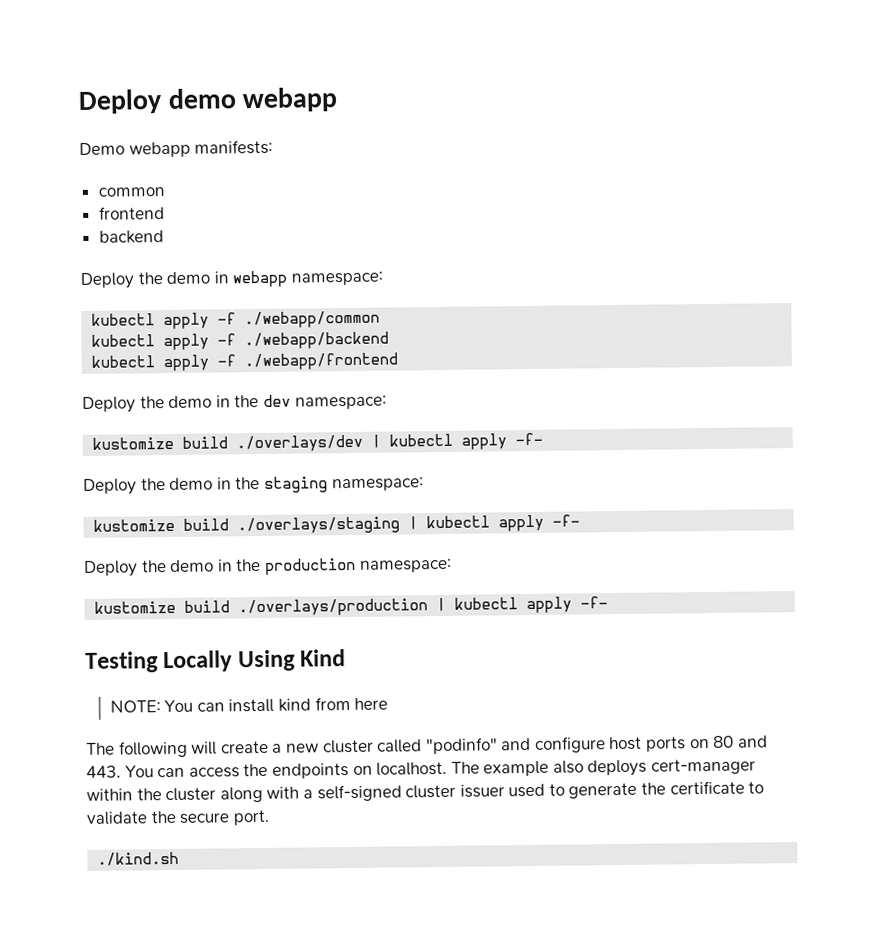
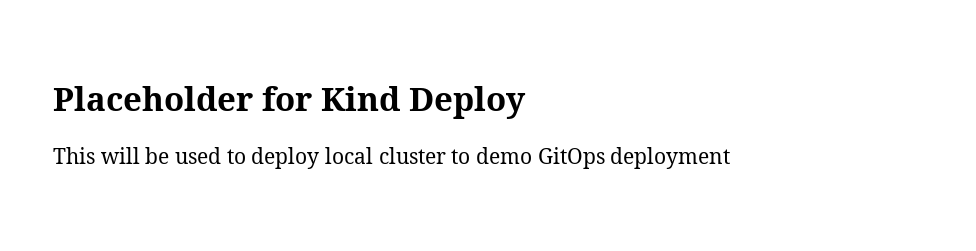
[78,87,339,115] [79,139,274,158] [97,187,165,197] [98,206,165,220] [98,230,164,244] [80,270,383,289] [91,310,381,330] [91,331,390,351] [91,352,399,372] [82,394,387,413] [92,432,544,453] [83,476,424,495] [93,514,581,535] [84,557,452,577] [94,596,609,617] [85,649,347,673] [109,697,389,713] [86,735,768,758] [86,758,757,779] [86,780,765,803] [86,809,270,826] [97,851,180,866] Deploy demo webapp // Demo webapp manifests: // common // frontend // backend // Deploy the demo in webapp namespace: // kubectl apply -f ./webapp/common // kubectl apply -f ./webapp/backend // kubectl apply -f ./webapp/frontend // Deploy the demo in the dev namespace: // kustomize build ./overlays/dev | kubectl apply -f- // Deploy the demo in the staging namespace: // kustomize build ./overlays/staging | kubectl apply -f- // Deploy the demo in the production namespace: // kustomize build ./overlays/production | kubectl apply -f- // Testing Locally Using Kind // NOTE: You can install kind from here // The following will create a new cluster called "podinfo" and configure host ports on 80 and 443. You can access the endpoints on localhost. The example also deploys cert-manager within the cluster along with a self-signed cluster issuer used to generate the certificate to validate the secure port. // ./kind.sh -> [53,86,526,119] [53,147,731,169] Placeholder for Kind Deploy // This will be used to deploy local cluster to demo GitOps deployment

